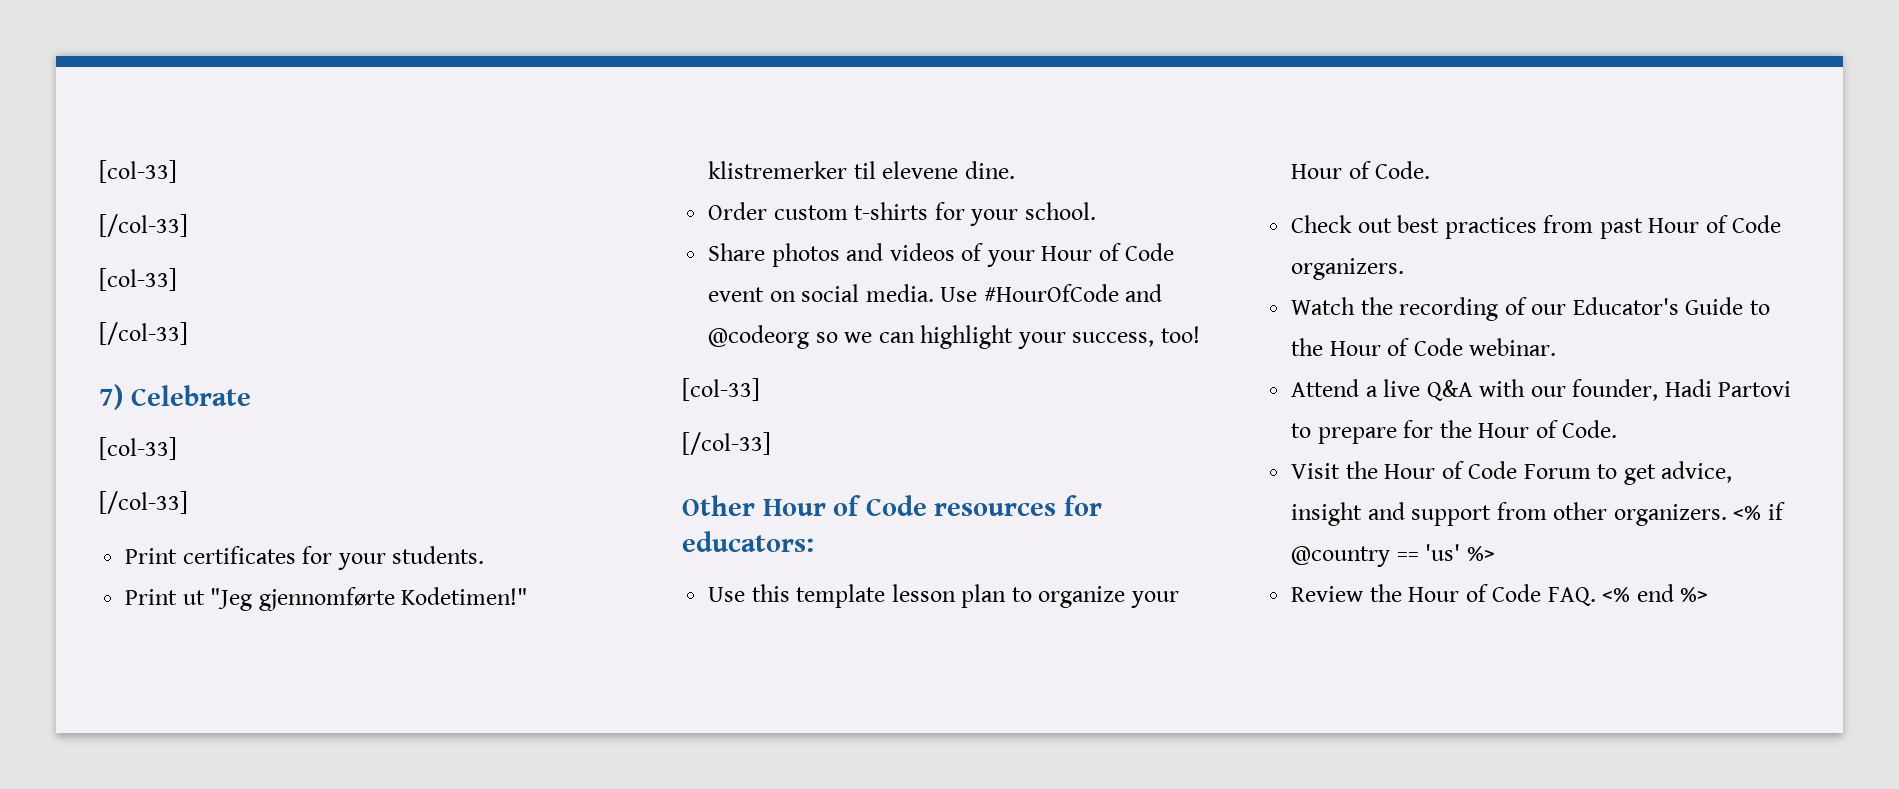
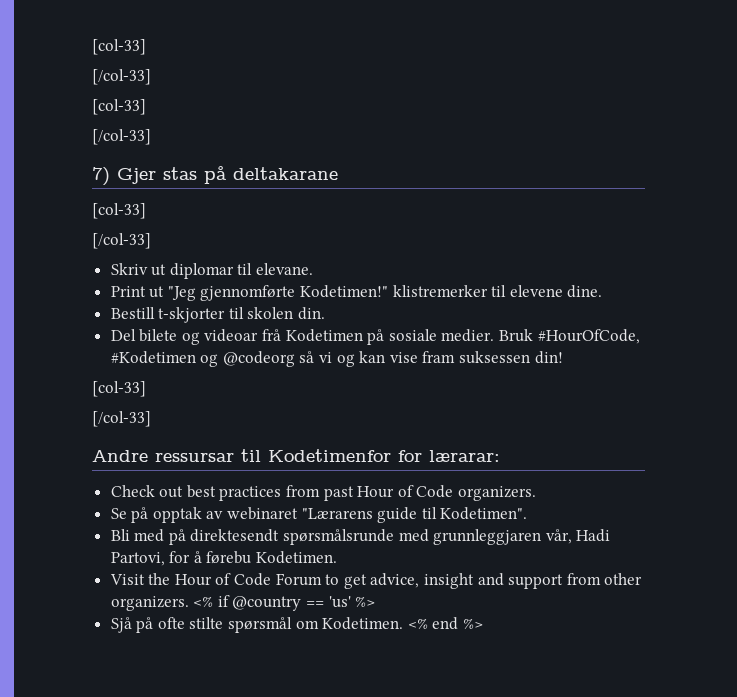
[130,385,251,406] [99,437,177,460] [99,491,188,514] [125,546,485,570] Celebrate // [col-33] // [/col-33] // Print certificates for your students. -> [117,166,338,184] [92,203,146,219] [92,233,151,249] [110,263,314,279] Gjer stas på deltakarane // [col-33] // [/col-33] // Skriv ut diplomar til elevane.
[708,202,1096,226] [708,243,1175,267] [708,284,1163,302] [708,325,1200,349] [682,378,760,401] [682,432,771,455] [682,495,1102,516] [682,531,814,552] [708,584,1179,608] [1291,161,1431,179] Order custom t-shirts for your school. // Share photos and videos of your Hour of Code event on social media. Use #HourOfCode and @codeorg so we can highlight your success, too! // [col-33] // [/col-33] // Other Hour of Code resources for educators: // Use this template lesson plan to organize your Hour of Code. -> [110,307,326,323] [110,329,640,345] [110,351,563,367] [92,381,146,397] [92,411,151,427] [92,449,500,462] Bestill t-skjorter til skolen din. // Del bilete og videoar frå Kodetimen på sosiale medier. Bruk #HourOfCode, #Kodetimen og @codeorg så vi og kan vise fram suksessen din! // [col-33] // [/col-33] // Andre ressursar til Kodetimenfor for lærarar:
[1291,297,1770,321] [1291,338,1557,356] [1291,379,1792,401] [1291,420,1618,444] Watch the recording of our Educator's Guide to the Hour of Code webinar. // Attend a live Q&A with our founder, Hadi Partovi to prepare for the Hour of Code. -> [110,507,528,523] [110,529,611,545] [110,551,338,566] Se på opptak av webinaret "Lærarens guide til Kodetimen". // Bli med på direktesendt spørsmålsrunde med grunnleggjaren vår, Hadi Partovi, for å førebu Kodetimen.
[1291,584,1596,606] Review the Hour of Code FAQ. -> [110,617,404,633] Sjå på ofte stilte spørsmål om Kodetimen.

